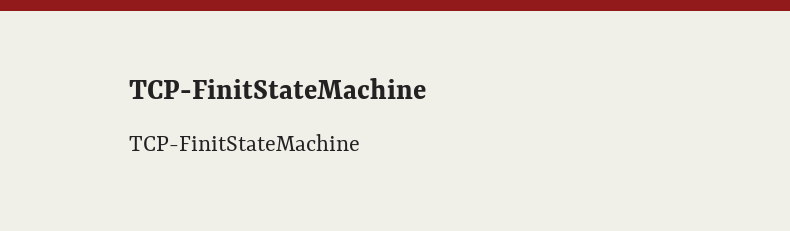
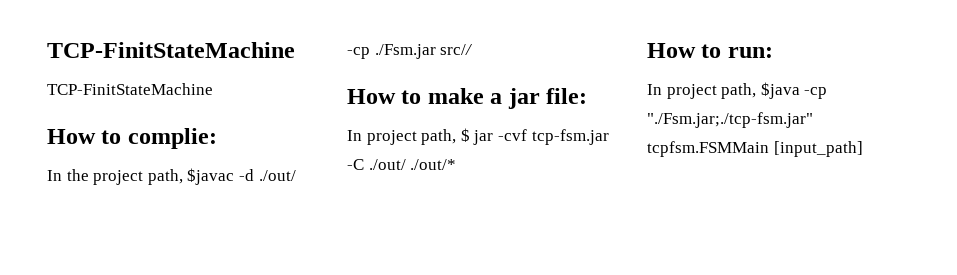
(360, 142) none -> [47,128,217,149] [47,168,296,185] [347,44,474,59] [347,88,588,109] [347,128,609,145] [347,159,457,170] [647,43,773,58] [647,82,828,99] [647,112,813,128] [647,141,863,157] // How to complie: // In the project path, $javac -d ./out/ -cp ./Fsm.jar src// // How to make a jar file: // In project path, $ jar -cvf tcp-fsm.jar -C ./out/ ./out/* // How to run: // In project path, $java -cp "./Fsm.jar;./tcp-fsm.jar" tcpfsm.FSMMain [input_path]

